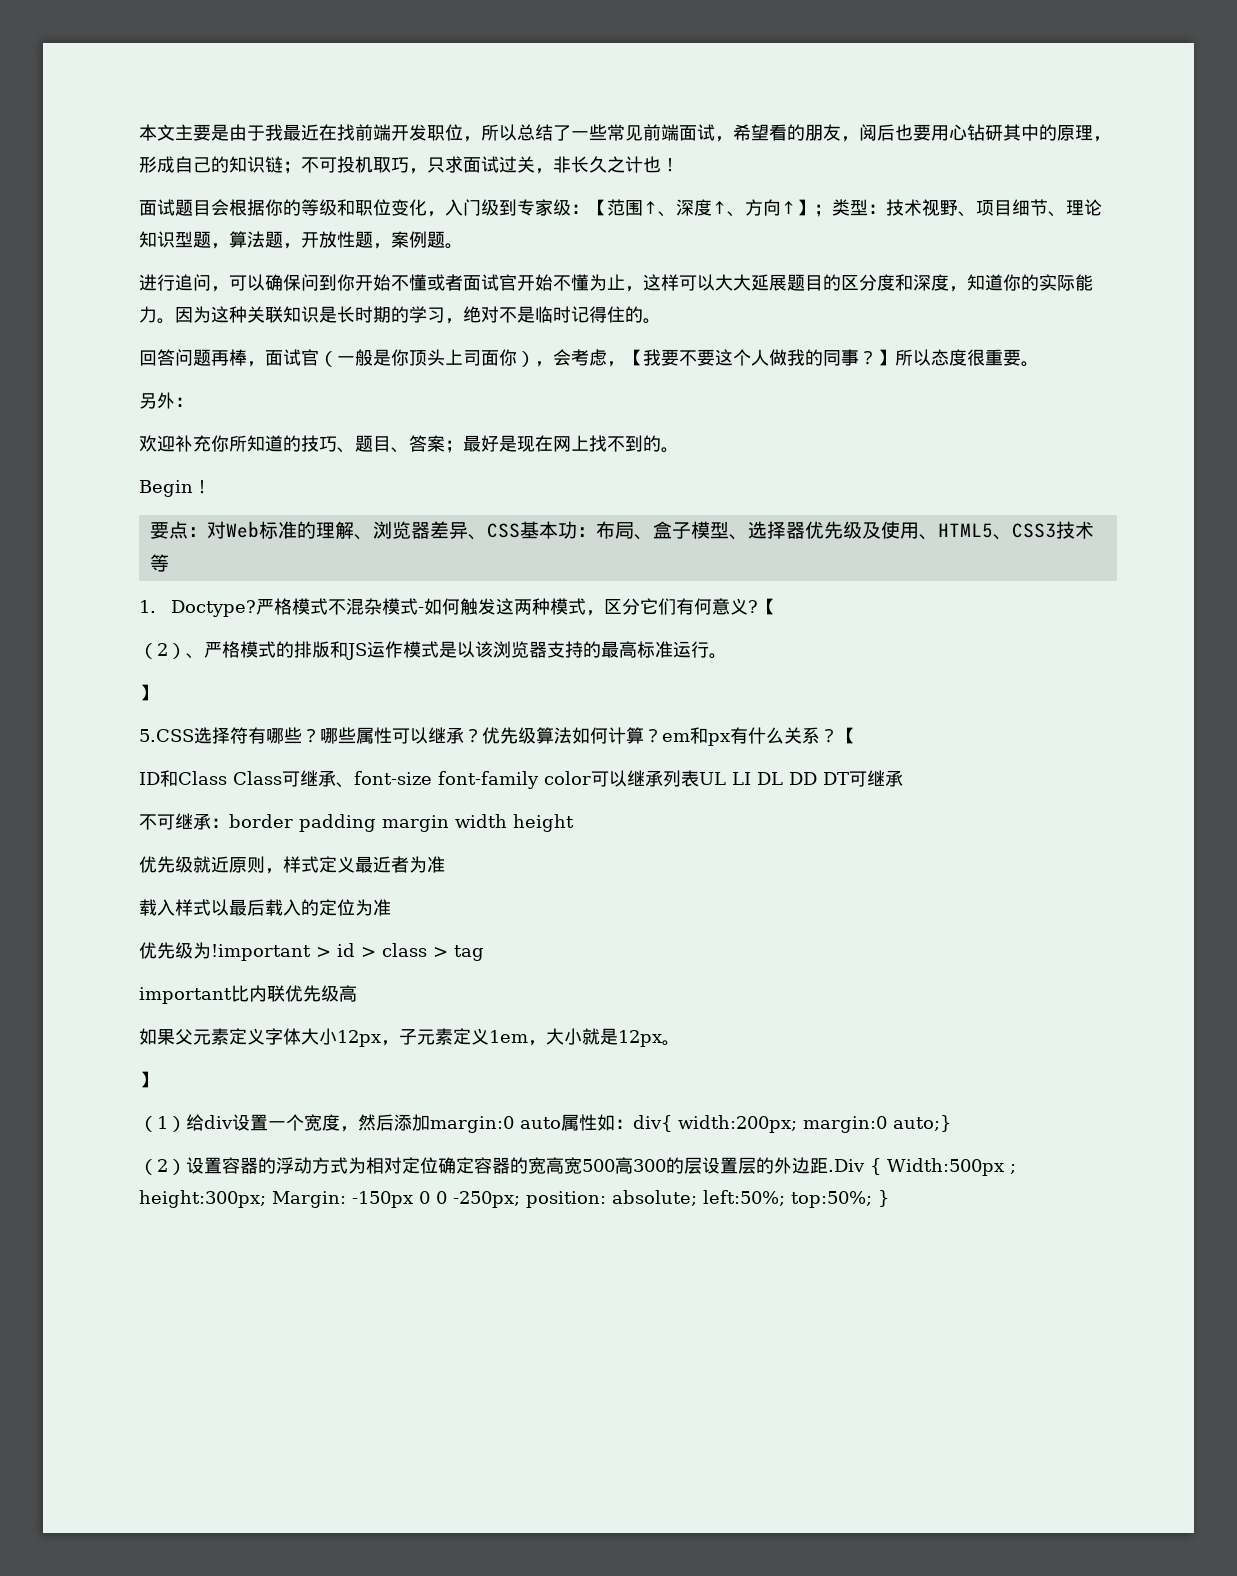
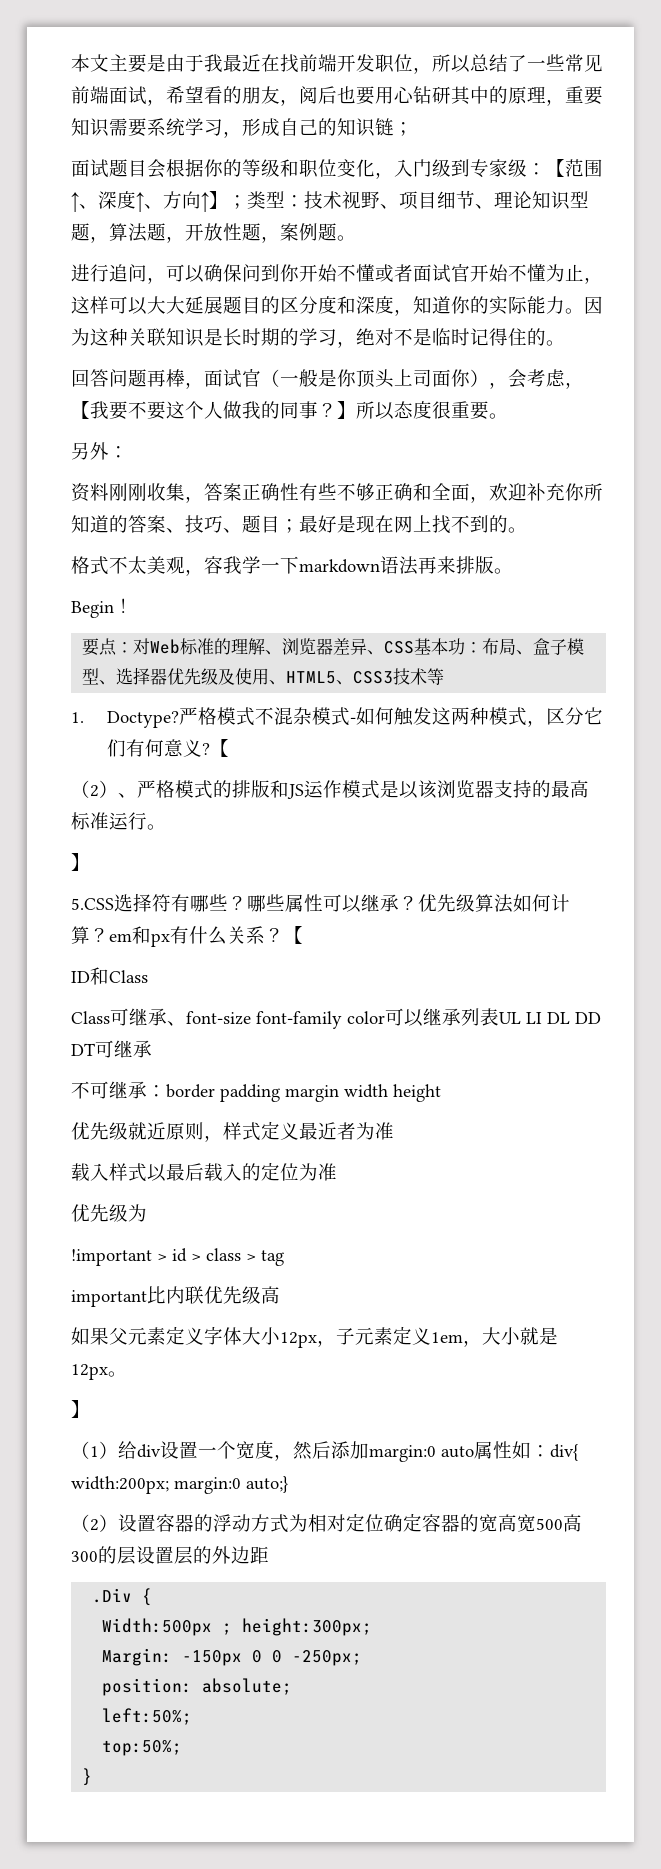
(1111, 139) none -> [565,86,603,105] [71,118,242,138] 重要知识需要系统学习，
[301,156,679,174] 不可投机取巧，只求面试过关，非长久之计也！ -> (413, 129) none
(193, 402) none -> [71,483,489,503] 资料刚刚收集，答案正确性有些不够正确和全面，
(301, 443) none -> [128,515,185,533] 答案、
[391,435,445,453] 、答案 -> (280, 524) none
(679, 450) none -> [71,556,513,576] // 格式不太美观，容我学一下markdown语法再来排版。
(227, 778) none -> (148, 976) //
(211, 950) none -> (147, 1213) //
(828, 1166) none -> (269, 1555) //
(881, 1166) none -> (153, 1597) //
(266, 1199) none -> (373, 1627) //
(520, 1199) none -> (363, 1658) //
(697, 1198) none -> (293, 1686) //
(785, 1198) none -> (193, 1716) //
(872, 1199) none -> (183, 1748) //

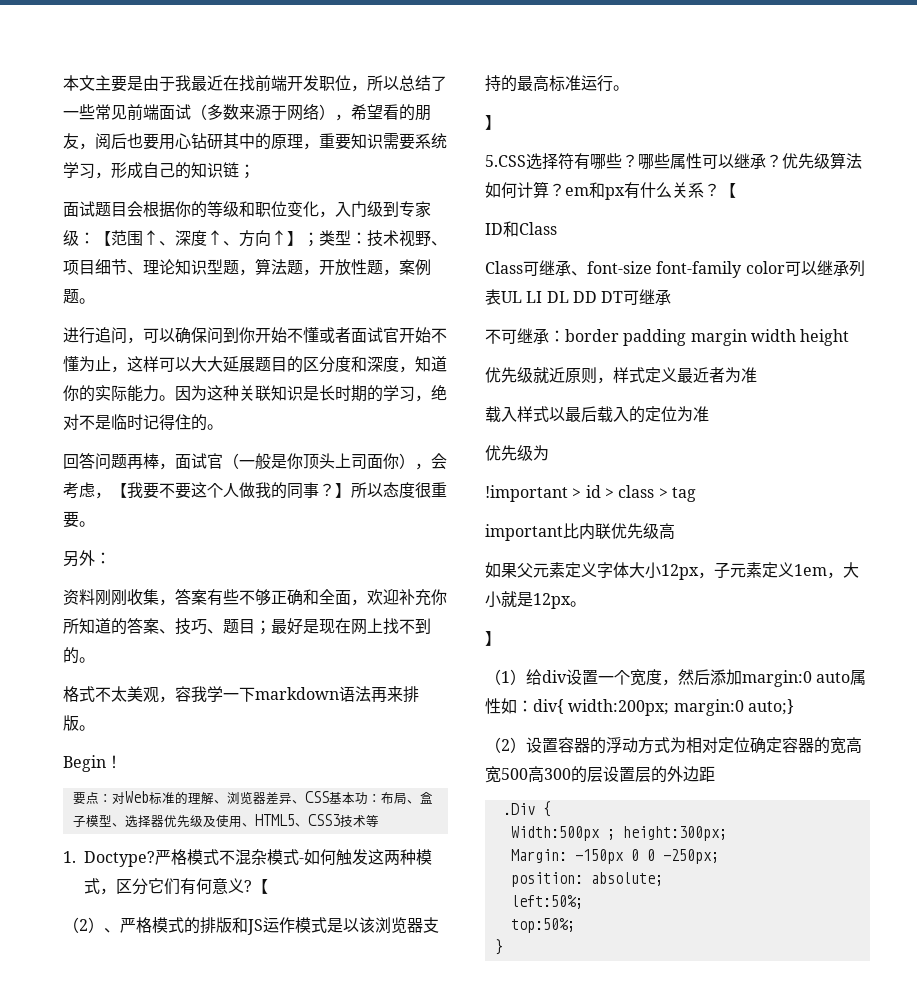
(147, 95) none -> [191,103,335,121] （多数来源于网络）
[242,483,299,501] 正确性 -> (207, 597) none

